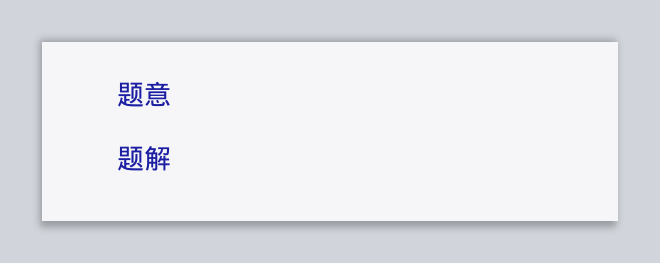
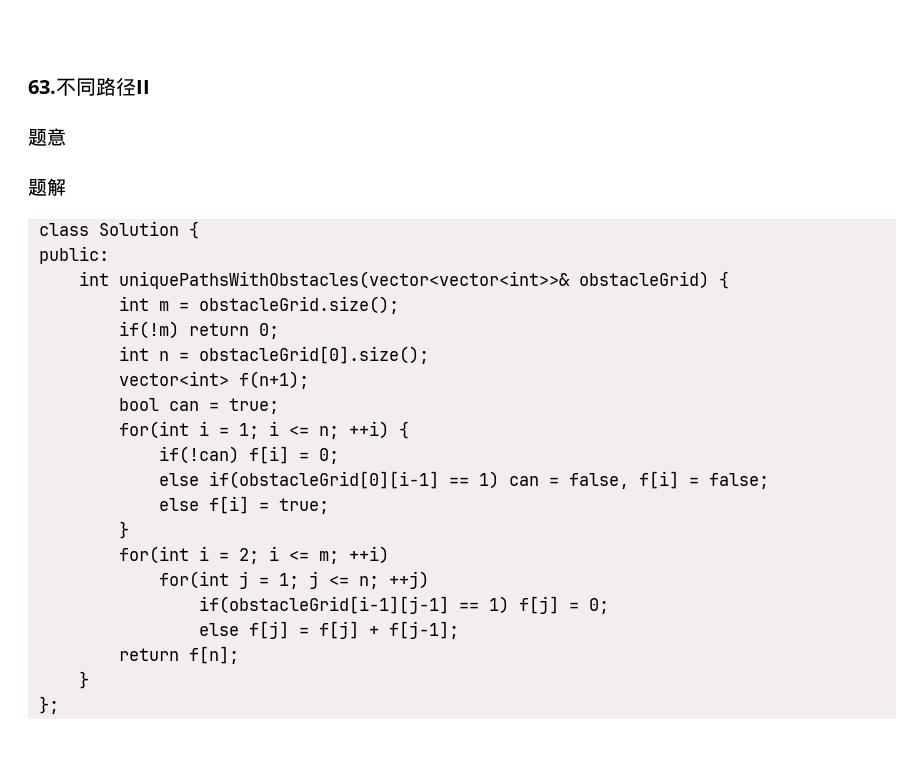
[117,81,171,107] [117,146,171,171] 题意 // 题解 -> [28,77,150,96] [28,128,66,146] [28,178,66,196] [38,221,199,239] [38,246,109,264] [78,271,729,289] [118,296,399,314] [118,321,279,339] [118,346,429,364] [118,371,309,389] [118,398,279,414] [118,421,409,439] [158,446,339,464] [158,471,769,489] [158,496,329,514] [118,521,129,539] [118,546,389,564] [158,571,429,589] [198,596,609,614] [198,621,459,639] [118,646,239,664] [78,671,89,689] [38,696,59,714] 63.不同路径II // 题意 // 题解 // class Solution { // public: // int uniquePathsWithObstacles(vector<vector<int>>& obstacleGrid) { // int m = obstacleGrid.size(); // if(!m) return 0; // int n = obstacleGrid[0].size(); // vector<int> f(n+1); // bool can = true; // for(int i = 1; i <= n; ++i) { // if(!can) f[i] = 0; // else if(obstacleGrid[0][i-1] == 1) can = false, f[i] = false; // else f[i] = true; // } // for(int i = 2; i <= m; ++i) // for(int j = 1; j <= n; ++j) // if(obstacleGrid[i-1][j-1] == 1) f[j] = 0; // else f[j] = f[j] + f[j-1]; // return f[n]; // } // };

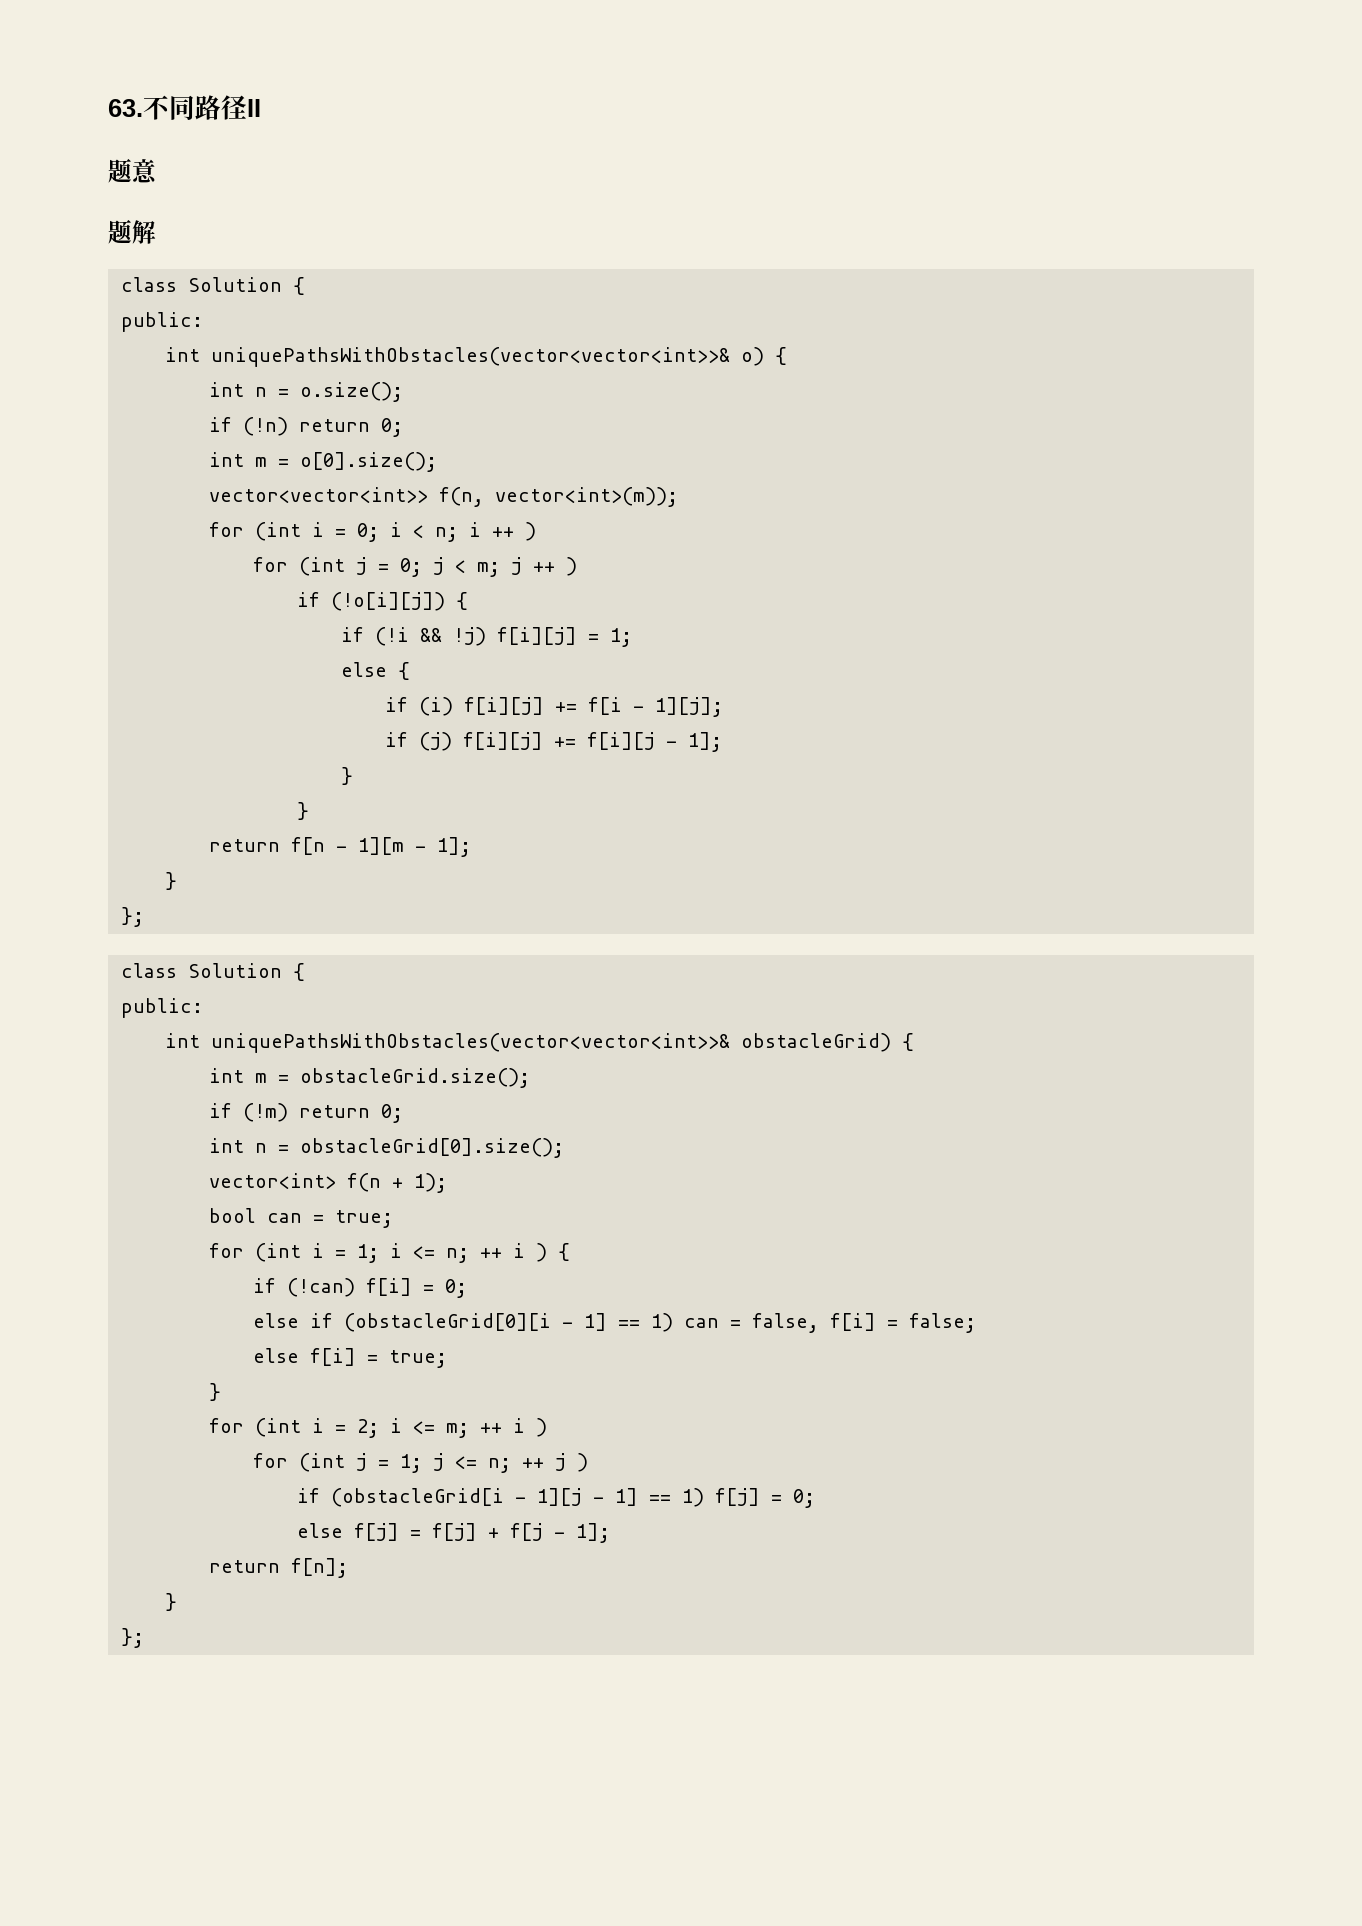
(109, 255) none -> [164,347,787,367] [208,382,403,402] [208,417,403,437] [208,452,437,472] [208,487,678,507] [208,522,536,542] [252,557,577,577] [296,592,468,611] [340,627,632,647] [340,662,410,680] [384,697,723,717] [384,732,722,752] [340,767,353,785] [296,802,309,820] [208,837,471,857] [164,872,177,890] [120,907,144,927] [120,963,305,981] [120,998,203,1018] // int uniquePathsWithObstacles(vector<vector<int>>& o) { // int n = o.size(); // if (!n) return 0; // int m = o[0].size(); // vector<vector<int>> f(n, vector<int>(m)); // for (int i = 0; i < n; i ++ ) // for (int j = 0; j < m; j ++ ) // if (!o[i][j]) { // if (!i && !j) f[i][j] = 1; // else { // if (i) f[i][j] += f[i - 1][j]; // if (j) f[i][j] += f[i][j - 1]; // } // } // return f[n - 1][m - 1]; // } // }; // class Solution { // public:
[118,321,179,339] if(!m) -> [208,1103,288,1122] if (!m)
[238,371,309,389] f(n+1); -> [346,1173,447,1193] f(n + 1);
[118,421,189,439] for(int -> [208,1243,301,1262] for (int
[348,421,409,439] [158,446,239,464] ++i) { // if(!can) -> [479,1243,570,1262] [252,1278,355,1297] ++ i ) { // if (!can)
[208,471,439,489] if(obstacleGrid[0][i-1] -> [309,1313,607,1332] if (obstacleGrid[0][i - 1]
[118,546,189,564] for(int -> [208,1418,301,1437] for (int
[348,546,389,564] [158,571,229,589] ++i) // for(int -> [479,1418,547,1437] [252,1453,345,1472] ++ i ) // for (int
[388,571,429,589] [198,596,449,614] ++j) // if(obstacleGrid[i-1][j-1] -> [521,1453,588,1472] [296,1488,638,1507] ++ j ) // if (obstacleGrid[i - 1][j - 1]
[388,621,459,639] f[j-1]; -> [509,1523,610,1543] f[j - 1];

